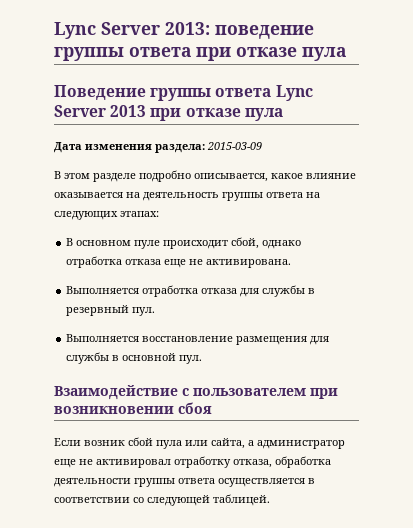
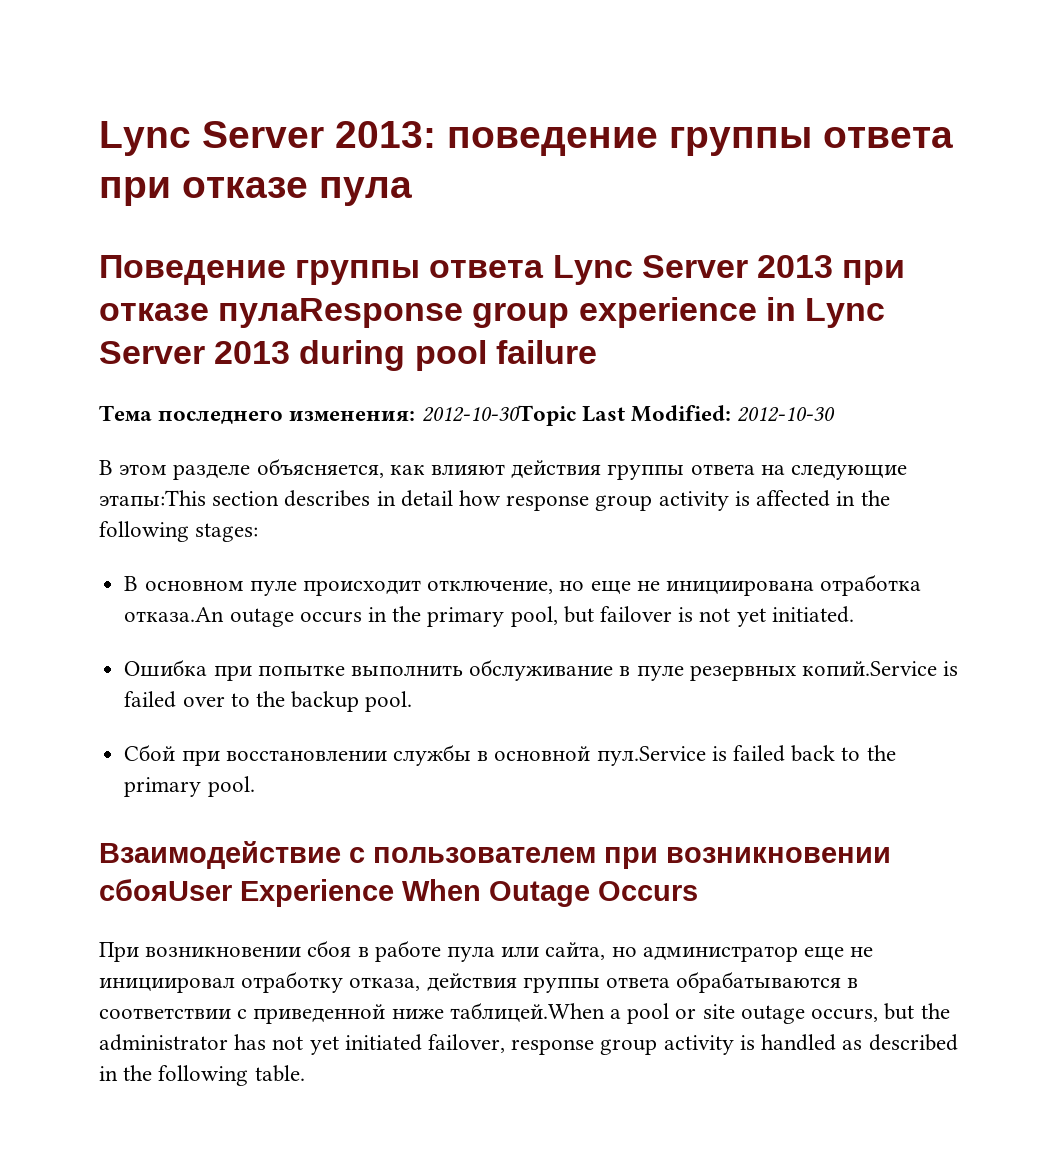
[244,108,283,121] [54,142,262,153] [54,170,356,182] [54,192,320,201] [54,211,159,220] [66,237,302,249] [66,256,292,268] [66,285,316,297] [66,305,156,316] [66,334,330,345] [66,352,203,364] пула // Дата изменения раздела: 2015-03-09 // В этом разделе подробно описывается, какое влияние оказывается на деятельность группы ответа на следующих этапах: // В основном пуле происходит сбой, однако отработка отказа еще не активирована. // Выполняется отработка отказа для службы в резервный пул. // Выполняется восстановление размещения для службы в основной пул. -> [218,297,885,328] [99,340,597,371] [99,405,836,426] [99,458,908,480] [99,490,890,511] [99,521,259,542] [124,574,922,596] [124,606,854,627] [124,659,959,681] [124,691,413,712] [124,744,896,766] [124,776,255,797] пулаResponse group experience in Lync Server 2013 during pool failure // Тема последнего изменения: 2012-10-30Topic Last Modified: 2012-10-30 // В этом разделе объясняется, как влияют действия группы ответа на следующие этапы:This section describes in detail how response group activity is affected in the following stages: // В основном пуле происходит отключение, но еще не инициирована отработка отказа.An outage occurs in the primary pool, but failover is not yet initiated. // Ошибка при попытке выполнить обслуживание в пуле резервных копий.Service is failed over to the backup pool. // Сбой при восстановлении службы в основной пул.Service is failed back to the primary pool.
[178,402,212,414] [54,437,153,446] сбоя // Если возник сбой -> [99,879,698,907] [99,940,441,962] сбояUser Experience When Outage Occurs // При возникновении сбоя в работе
[248,440,254,446] а -> [611,947,637,957] но
[96,459,171,468] активировал -> [99,977,235,993] инициировал
[275,456,331,468] [54,478,305,487] обработка деятельности группы ответа осуществляется -> [426,971,842,993] действия группы ответа обрабатываются
[133,494,270,506] со следующей таблицей. -> [237,1002,950,1024] [99,1034,958,1055] [99,1065,305,1086] с приведенной ниже таблицей.When a pool or site outage occurs, but the administrator has not yet initiated failover, response group activity is handled as described in the following table.

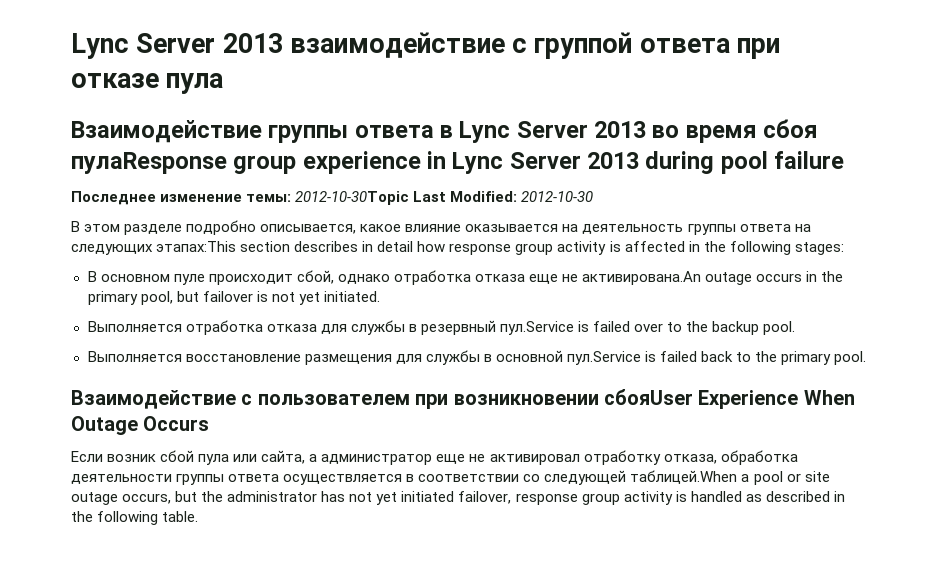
[99,121,812,156] Lync Server 2013: поведение группы -> [71,32,633,59] Lync Server 2013 взаимодействие с группой
[99,255,906,285] [99,303,209,321] Поведение группы ответа Lync Server 2013 при отказе -> [71,119,819,143] Взаимодействие группы ответа в Lync Server 2013 во время сбоя
[99,405,416,425] Тема последнего изменения: -> [71,191,292,205] Последнее изменение темы:
[256,458,602,479] объясняется, как влияют действия -> [186,220,684,235] подробно описывается, какое влияние оказывается на деятельность
[791,464,908,480] [99,490,206,506] следующие этапы:This -> [71,241,237,255] следующих этапах:This
[427,574,922,596] [124,607,225,622] отключение, но еще не инициирована отработка отказа.An -> [296,270,702,285] сбой, однако отработка отказа еще не активирована.An
[124,659,937,681] Ошибка при попытке выполнить обслуживание в пуле резервных копий.Service -> [87,320,574,335] Выполняется отработка отказа для службы в резервный пул.Service
[124,744,387,766] Сбой при восстановлении -> [87,351,422,365] Выполняется восстановление размещения для
[99,940,441,962] При возникновении сбоя в работе -> [71,450,195,462] Если возник сбой
[611,947,637,957] но -> [309,454,318,462] а
[99,977,235,993] инициировал -> [489,454,580,465] активировал
[426,971,842,993] действия группы ответа обрабатываются -> [720,450,798,465] [71,474,403,485] обработка деятельности группы ответа осуществляется
[237,1004,444,1024] с приведенной ниже -> [523,470,627,485] со следующей

